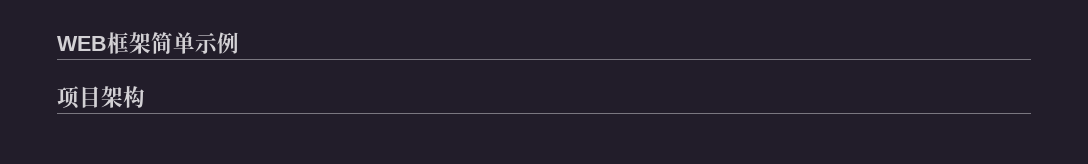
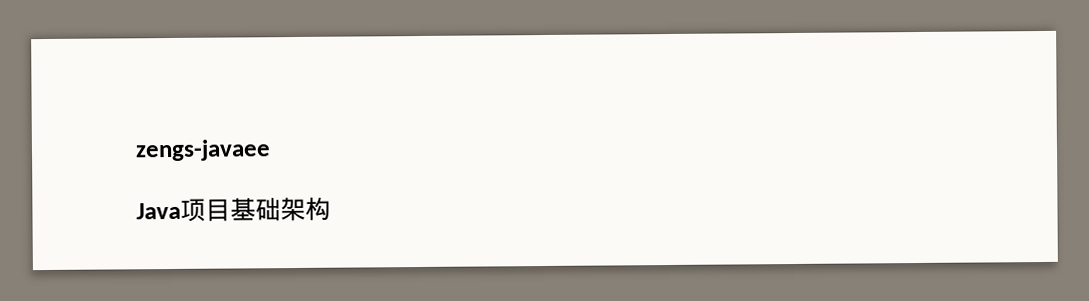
[57,32,239,54] [57,86,101,109] WEB框架简单示例 // 项目 -> [135,139,271,162] [136,197,281,222] zengs-javaee // Java项目基础

